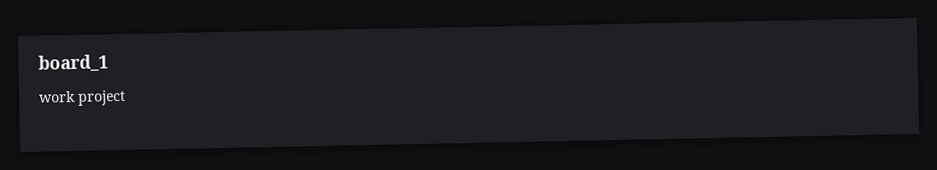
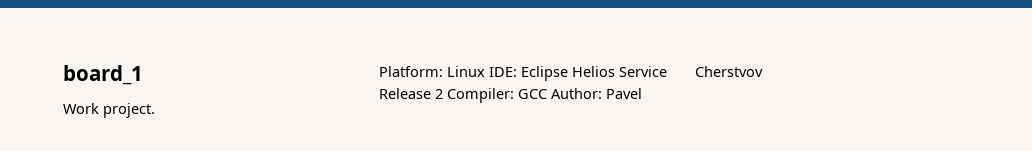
[39,89,126,106] work project -> [63,103,155,118] [379,66,667,81] [379,88,642,103] [695,66,763,77] Work project. // Platform: Linux IDE: Eclipse Helios Service Release 2 Compiler: GCC Author: Pavel Cherstvov

